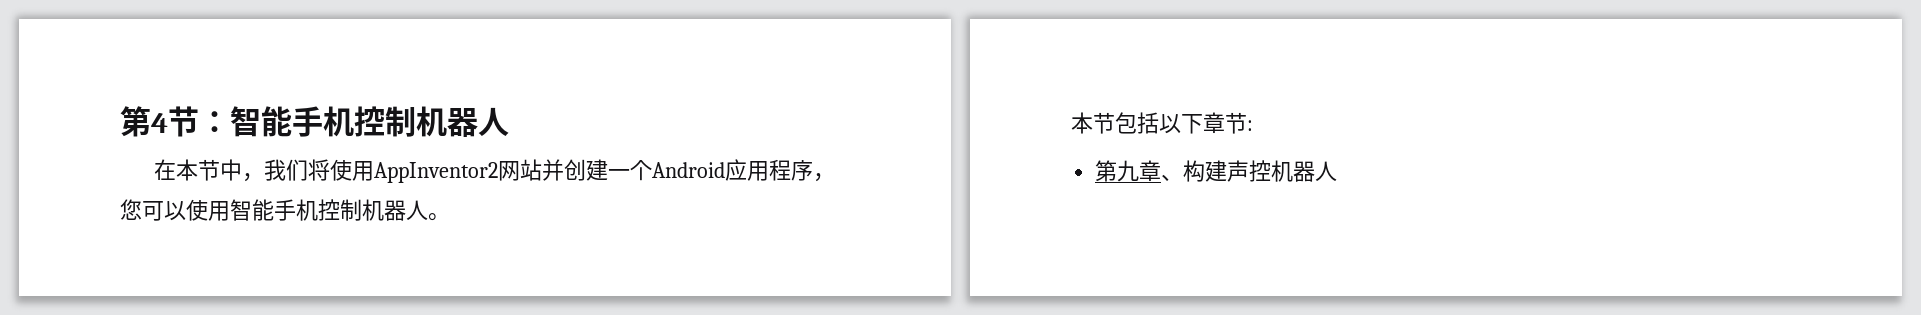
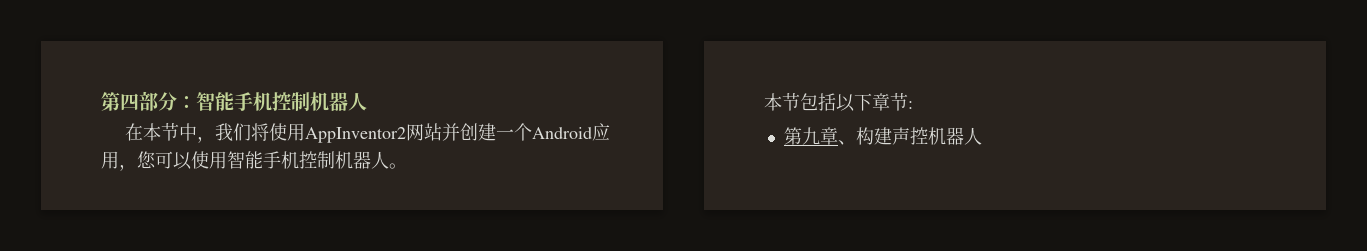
[120,106,199,137] 第4节 -> [101,91,177,111] 第四部分
[769,159,814,181] 程序 -> (119, 160) none

